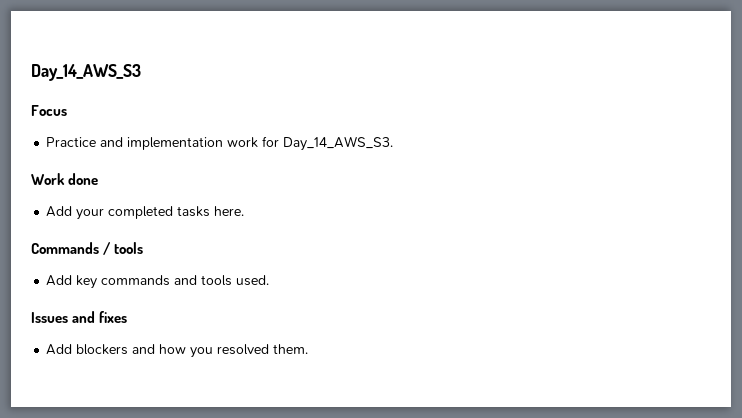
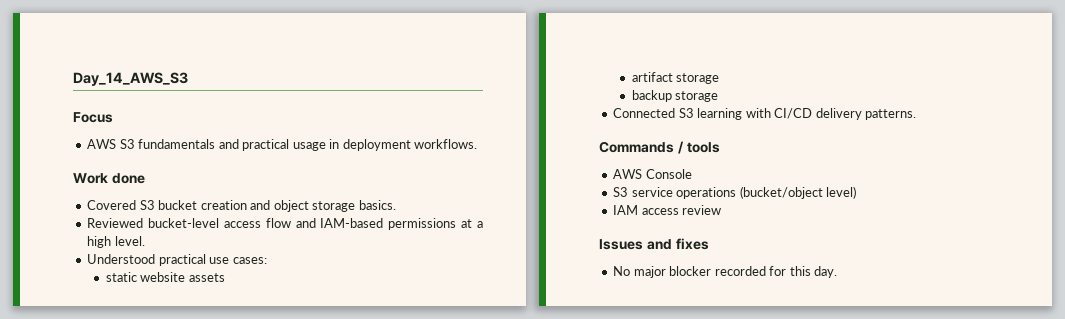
[46,136,394,151] [31,173,99,185] [46,206,245,220] [31,242,144,255] [46,275,270,289] [31,311,128,323] [46,344,309,358] Practice and implementation work for Day_14_AWS_S3. // Work done // Add your completed tasks here. // Commands / tools // Add key commands and tools used. // Issues and fixes // Add blockers and how you resolved them. -> [87,139,478,151] [73,173,145,184] [87,200,396,212] [87,218,483,230] [87,236,145,248] [87,254,267,266] [105,272,225,282] [631,72,720,84] [631,90,719,102] [613,108,917,120] [599,141,720,154] [613,169,692,179] [613,186,857,199] [613,205,722,215] [599,238,709,250] [613,266,838,278] AWS S3 fundamentals and practical usage in deployment workflows. // Work done // Covered S3 bucket creation and object storage basics. // Reviewed bucket-level access flow and IAM-based permissions at a high level. // Understood practical use cases: // static website assets // artifact storage // backup storage // Connected S3 learning with CI/CD delivery patterns. // Commands / tools // AWS Console // S3 service operations (bucket/object level) // IAM access review // Issues and fixes // No major blocker recorded for this day.

